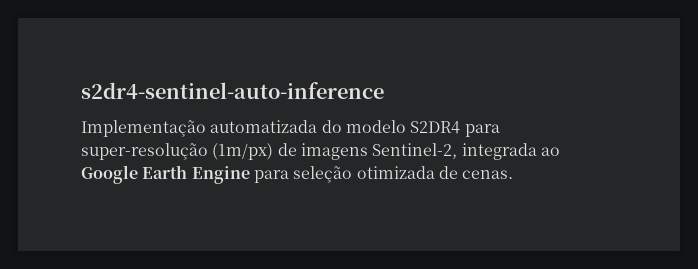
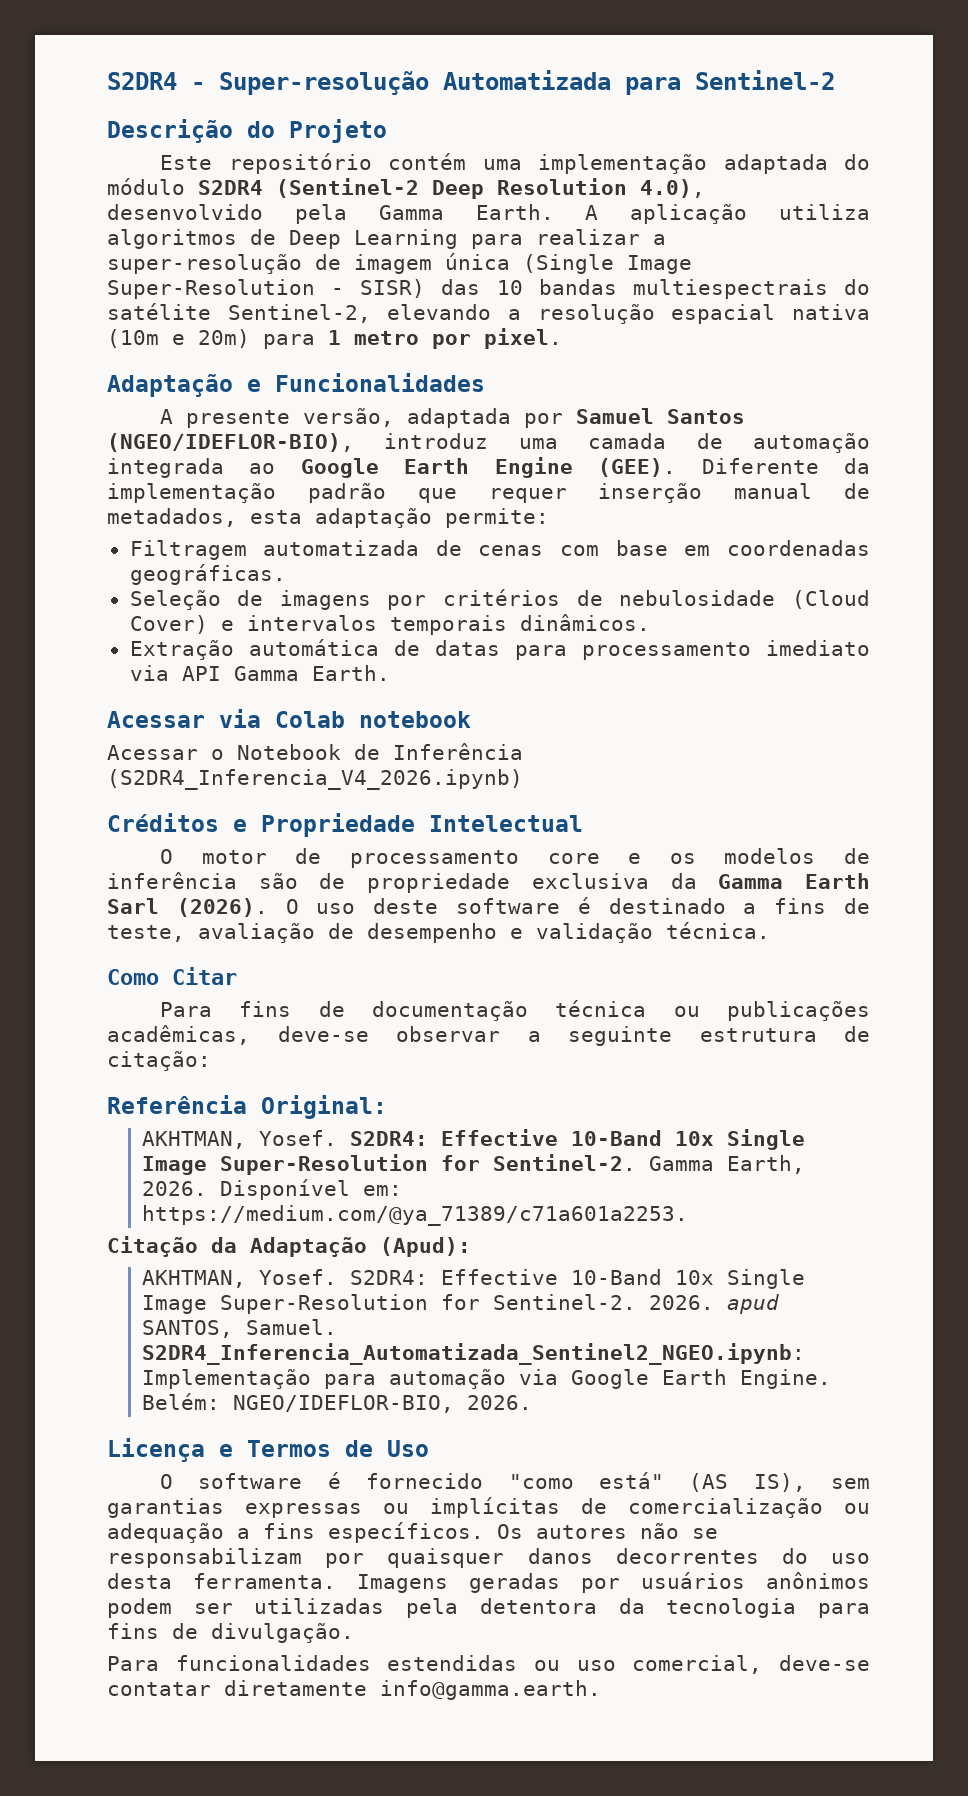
[81,82,384,99] [81,120,500,137] [81,143,458,160] s2dr4-sentinel-auto-inference // Implementação automatizada do modelo S2DR4 para super-resolução (1m/px) de imagens Sentinel-2, -> [107,70,835,95] [107,119,387,143] [160,153,870,174] [107,178,705,199] [107,204,870,224] [107,229,666,249] [107,253,692,274] [107,279,870,299] [107,303,870,324] [107,328,562,349] [107,373,485,397] [160,408,746,428] [107,433,870,453] S2DR4 - Super-resolução Automatizada para Sentinel-2 // Descrição do Projeto // Este repositório contém uma implementação adaptada do módulo S2DR4 (Sentinel-2 Deep Resolution 4.0), desenvolvido pela Gamma Earth. A aplicação utiliza algoritmos de Deep Learning para realizar a super-resolução de imagem única (Single Image Super-Resolution - SISR) das 10 bandas multiespectrais do satélite Sentinel-2, elevando a resolução espacial nativa (10m e 20m) para 1 metro por pixel. // Adaptação e Funcionalidades // A presente versão, adaptada por Samuel Santos (NGEO/IDEFLOR-BIO), introduz uma camada de automação
[253,166,514,183] para seleção otimizada de cenas. -> [598,458,871,477] [107,483,870,503] [107,508,549,528] [129,540,870,560] [129,564,286,585] [129,589,870,610] [129,614,650,635] [129,639,870,660] [129,665,390,681] [107,709,471,728] [107,743,523,760] [107,769,523,790] [107,813,583,837] [160,848,871,868] [107,872,870,893] [107,897,870,917] [107,922,770,943] [107,967,237,985] [160,1000,870,1021] [107,1025,870,1046] [107,1051,211,1071] [107,1095,387,1119] [142,1129,806,1150] [142,1154,806,1175] [142,1179,403,1200] [142,1205,689,1226] [107,1236,471,1257] [142,1269,806,1289] [142,1294,780,1314] [142,1319,338,1338] [142,1343,806,1365] [142,1369,832,1389] [142,1393,533,1413] [107,1438,429,1462] [160,1472,871,1492] [107,1497,870,1518] [107,1522,718,1543] [107,1548,870,1568] [107,1572,870,1593] [107,1598,870,1618] [107,1623,354,1643] [107,1655,870,1674] [107,1680,601,1700] (GEE). Diferente da implementação padrão que requer inserção manual de metadados, esta adaptação permite: // Filtragem automatizada de cenas com base em coordenadas geográficas. // Seleção de imagens por critérios de nebulosidade (Cloud Cover) e intervalos temporais dinâmicos. // Extração automática de datas para processamento imediato via API Gamma Earth. // Acessar via Colab notebook // Acessar o Notebook de Inferência (S2DR4_Inferencia_V4_2026.ipynb) // Créditos e Propriedade Intelectual // O motor de processamento core e os modelos de inferência são de propriedade exclusiva da Gamma Earth Sarl (2026). O uso deste software é destinado a fins de teste, avaliação de desempenho e validação técnica. // Como Citar // Para fins de documentação técnica ou publicações acadêmicas, deve-se observar a seguinte estrutura de citação: // Referência Original: // AKHTMAN, Yosef. S2DR4: Effective 10-Band 10x Single Image Super-Resolution for Sentinel-2. Gamma Earth, 2026. Disponível em: https://medium.com/@ya_71389/c71a601a2253. // Citação da Adaptação (Apud): // AKHTMAN, Yosef. S2DR4: Effective 10-Band 10x Single Image Super-Resolution for Sentinel-2. 2026. apud SANTOS, Samuel. S2DR4_Inferencia_Automatizada_Sentinel2_NGEO.ipynb: Implementação para automação via Google Earth Engine. Belém: NGEO/IDEFLOR-BIO, 2026. // Licença e Termos de Uso // O software é fornecido "como está" (AS IS), sem garantias expressas ou implícitas de comercialização ou adequação a fins específicos. Os autores não se responsabilizam por quaisquer danos decorrentes do uso desta ferramenta. Imagens geradas por usuários anônimos podem ser utilizadas pela detentora da tecnologia para fins de divulgação. // Para funcionalidades estendidas ou uso comercial, deve-se contatar diretamente info@gamma.earth.

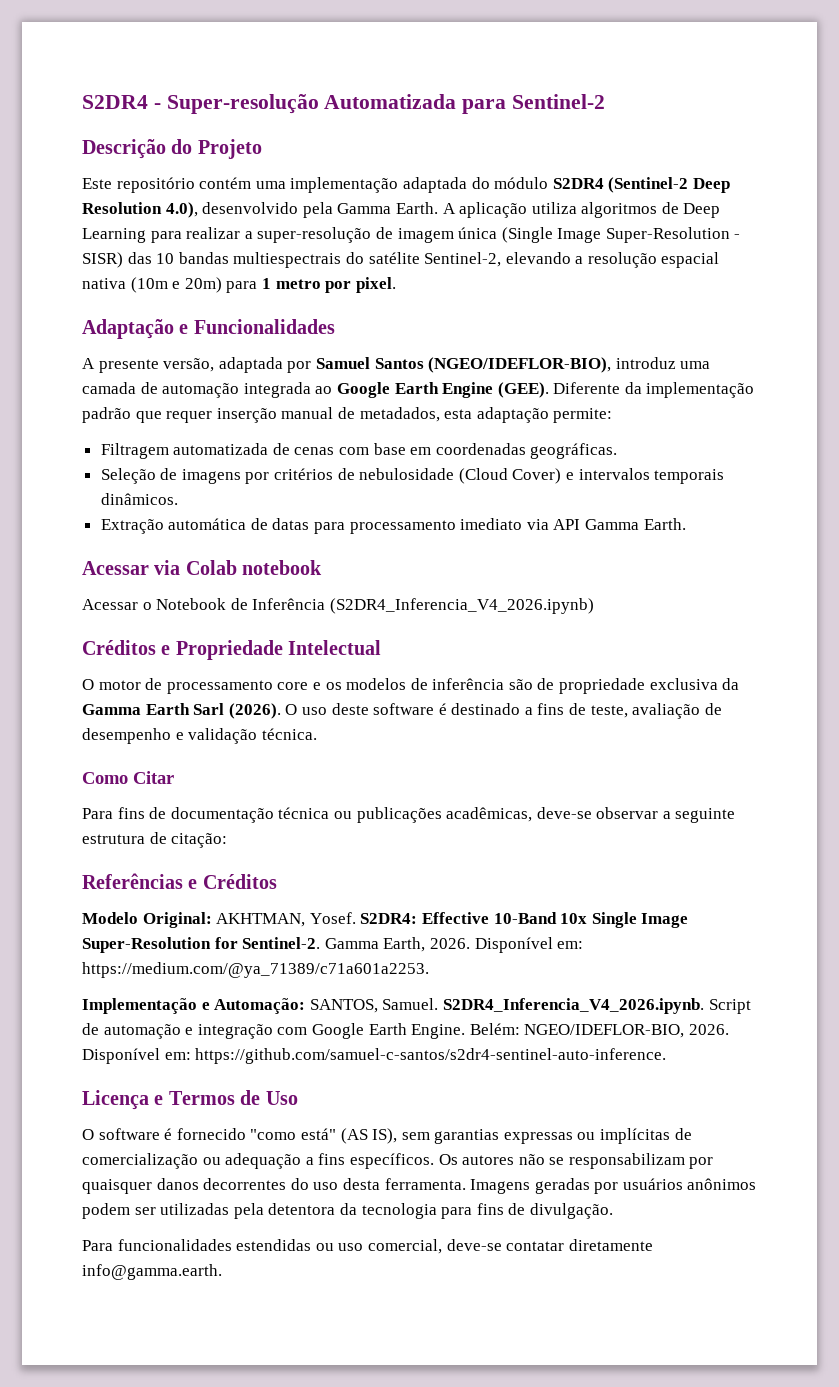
[107,1095,247,1114] Referência -> [82,873,277,889] [82,912,138,924] Referências e Créditos // Modelo
(387, 1107) // -> (212, 920) none
[107,1236,471,1257] [142,1269,806,1289] [142,1294,780,1314] [142,1319,338,1338] [142,1343,806,1365] [142,1369,559,1389] Citação da Adaptação (Apud): // AKHTMAN, Yosef. S2DR4: Effective 10-Band 10x Single Image Super-Resolution for Sentinel-2. 2026. apud SANTOS, Samuel. S2DR4_Inferencia_Automatizada_Sentinel2_NGEO.ipynb: Implementação para automação via -> [82,998,751,1014] [82,1023,308,1039] Implementação e Automação: SANTOS, Samuel. S2DR4_Inferencia_V4_2026.ipynb. Script de automação e integração com
(533, 1402) none -> [82,1048,667,1064] Disponível em: https://github.com/samuel-c-santos/s2dr4-sentinel-auto-inference.

